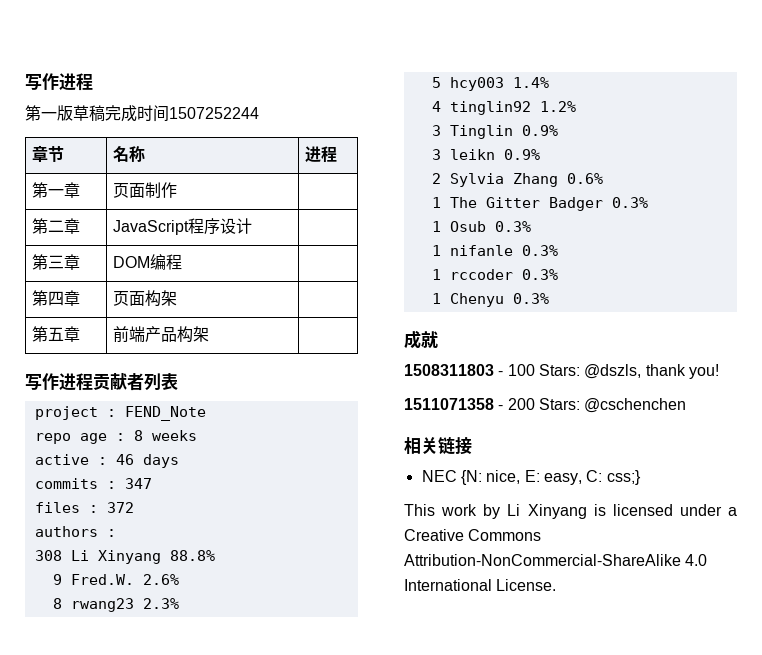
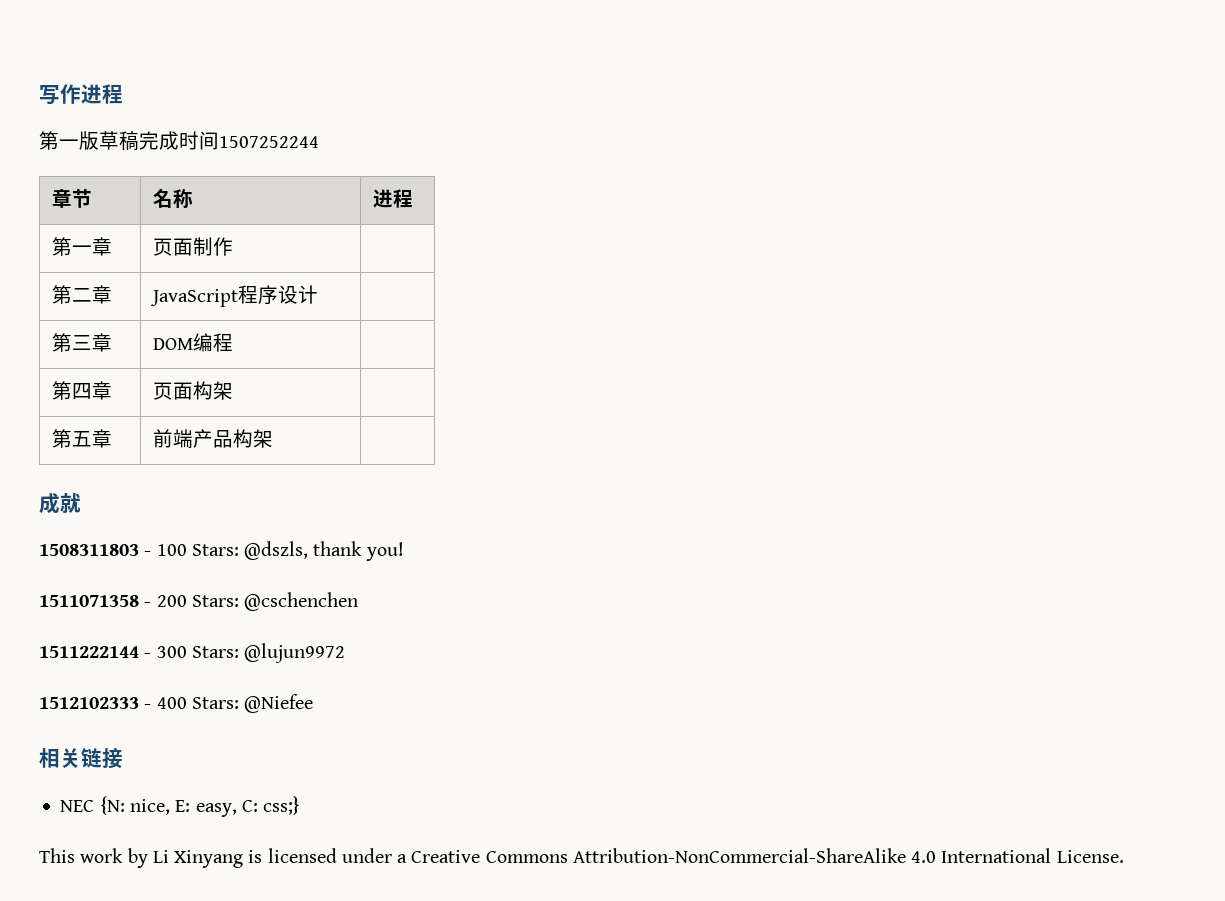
[25,372,178,391] [34,406,206,421] [34,430,197,444] [34,454,179,468] [34,478,152,489] [34,502,134,513] [34,526,116,537] [34,550,215,564] [52,574,179,585] [52,598,179,612] [431,77,549,91] [431,101,576,115] [431,125,558,139] [431,149,540,160] [431,173,603,187] [431,197,648,211] [431,221,531,232] [431,245,558,256] [431,269,558,280] [431,293,549,307] // 写作进程贡献者列表 // project : FEND_Note // repo age : 8 weeks // active : 46 days // commits : 347 // files : 372 // authors : // 308 Li Xinyang 88.8% // 9 Fred.W. 2.6% // 8 rwang23 2.3% // 5 hcy003 1.4% // 4 tinglin92 1.2% // 3 Tinglin 0.9% // 3 leikn 0.9% // 2 Sylvia Zhang 0.6% // 1 The Gitter Badger 0.3% // 1 Osub 0.3% // 1 nifanle 0.3% // 1 rccoder 0.3% // 1 Chenyu 0.3% -> (274, 438) none
(687, 405) none -> [39,643,346,663] [39,694,314,713] // 1511222144 - 300 Stars: @lujun9972 // 1512102333 - 400 Stars: @Niefee

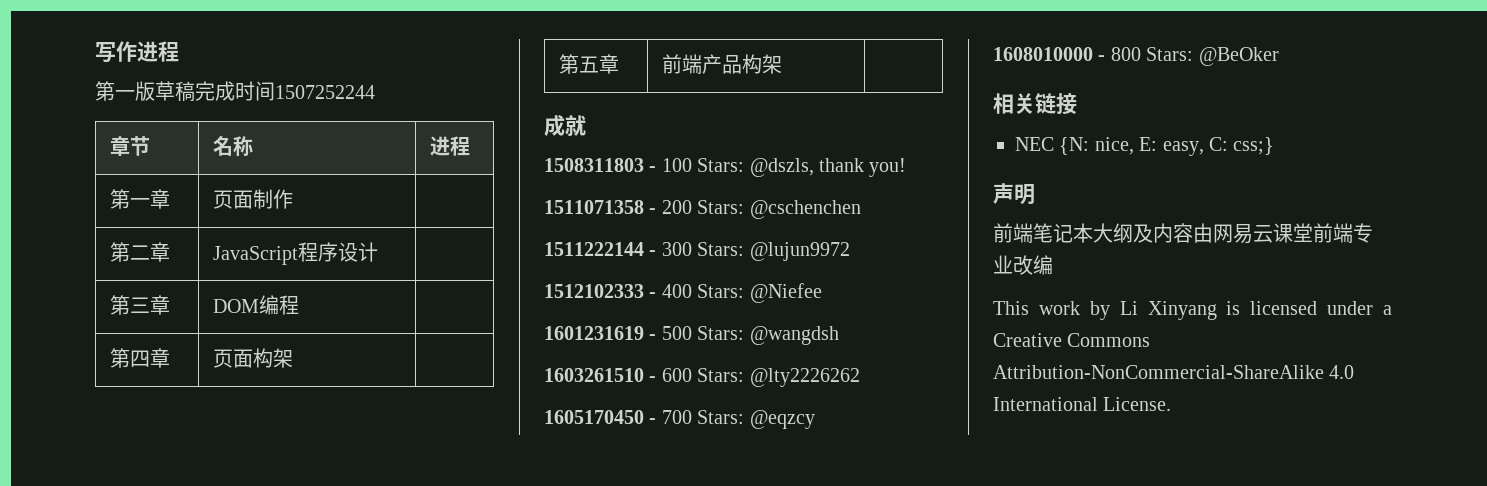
(314, 703) none -> [544,326,839,345] [544,368,860,387] [544,410,815,429] [993,47,1279,66] // 1601231619 - 500 Stars: @wangdsh // 1603261510 - 600 Stars: @lty2226262 // 1605170450 - 700 Stars: @eqzcy // 1608010000 - 800 Stars: @BeOker
(301, 805) none -> [993,183,1035,205] [993,223,1373,244] [993,255,1053,275] // 声明 // 前端笔记本大纲及内容由网易云课堂前端专业改编

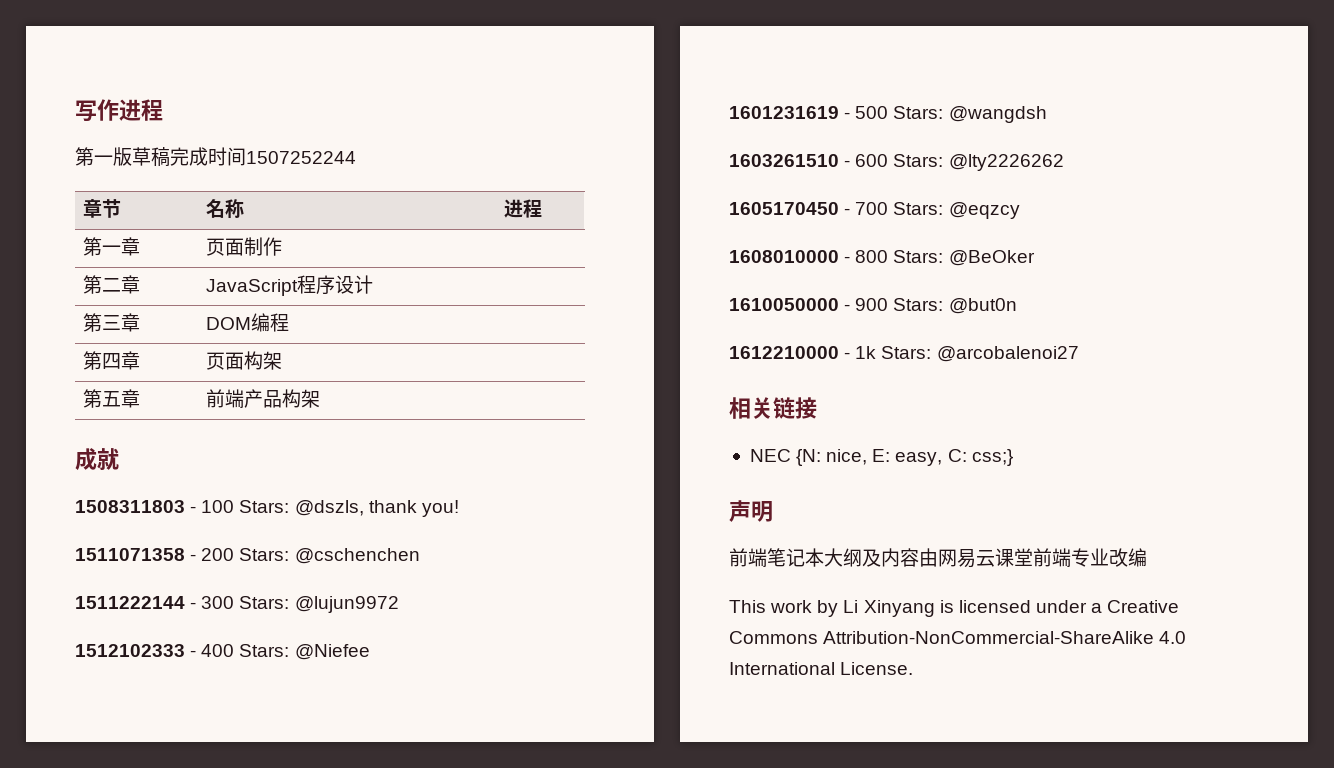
(1279, 56) none -> [729,298,1017,314] [729,346,1079,362] // 1610050000 - 900 Stars: @but0n // 1612210000 - 1k Stars: @arcobalenoi27

